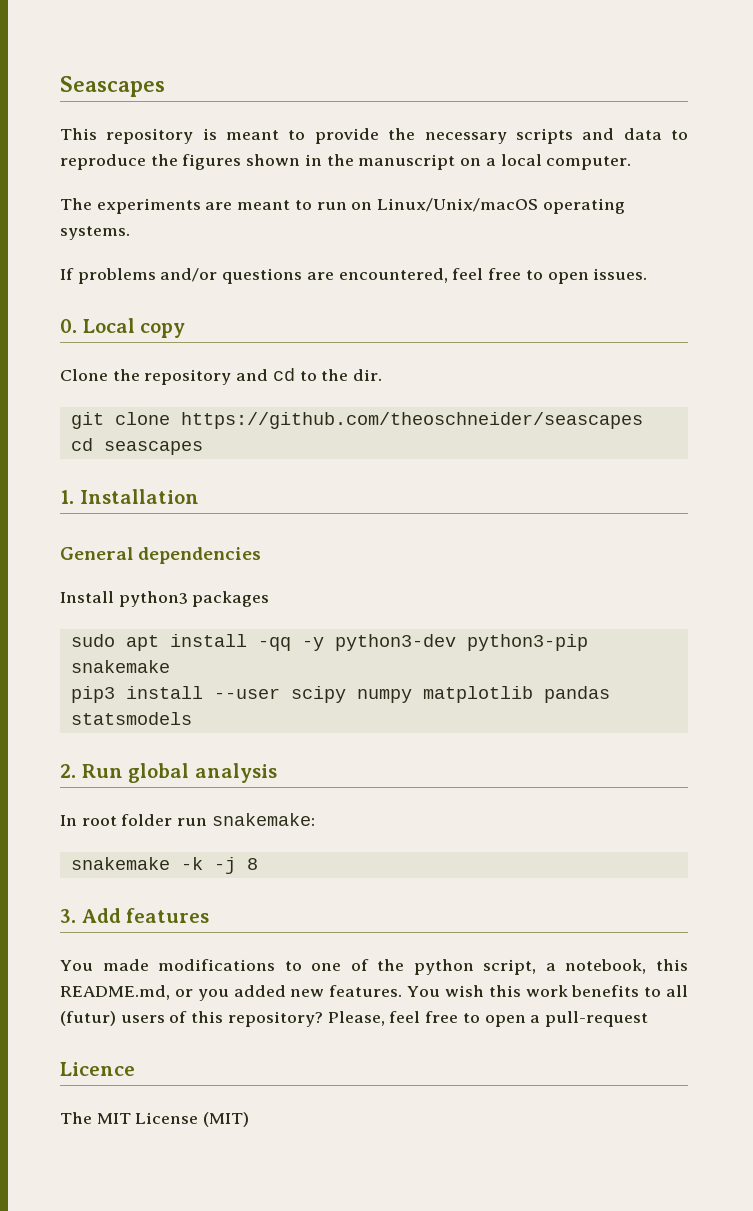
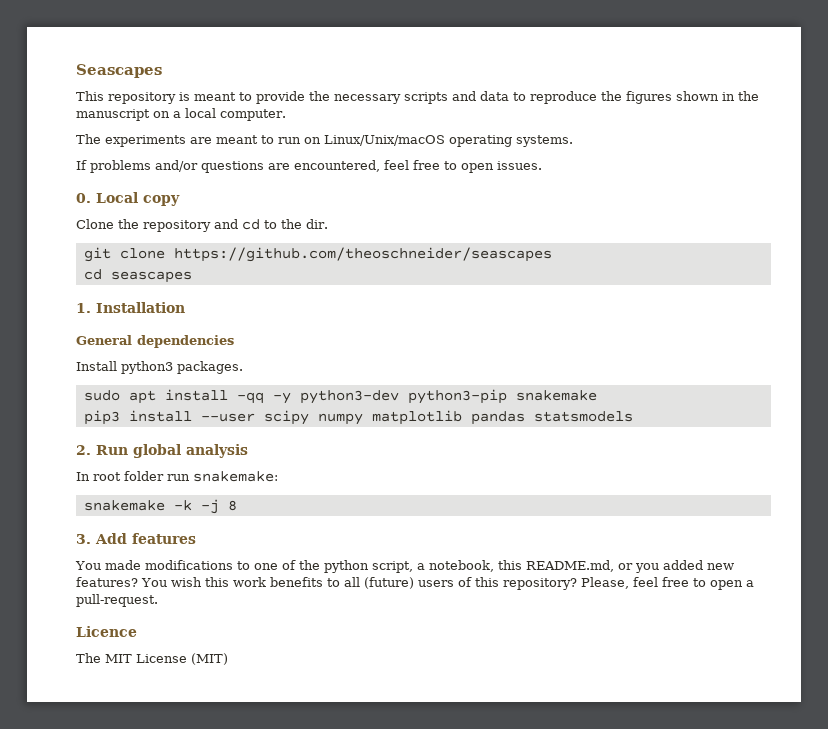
[192,591,270,607] packages -> [177,361,243,374] packages.
[329,985,403,997] features. -> [76,577,138,587] features?
[60,1011,116,1026] (futur) -> [363,577,414,589] (future)
[544,1011,648,1027] pull-request -> [76,594,158,607] pull-request.

